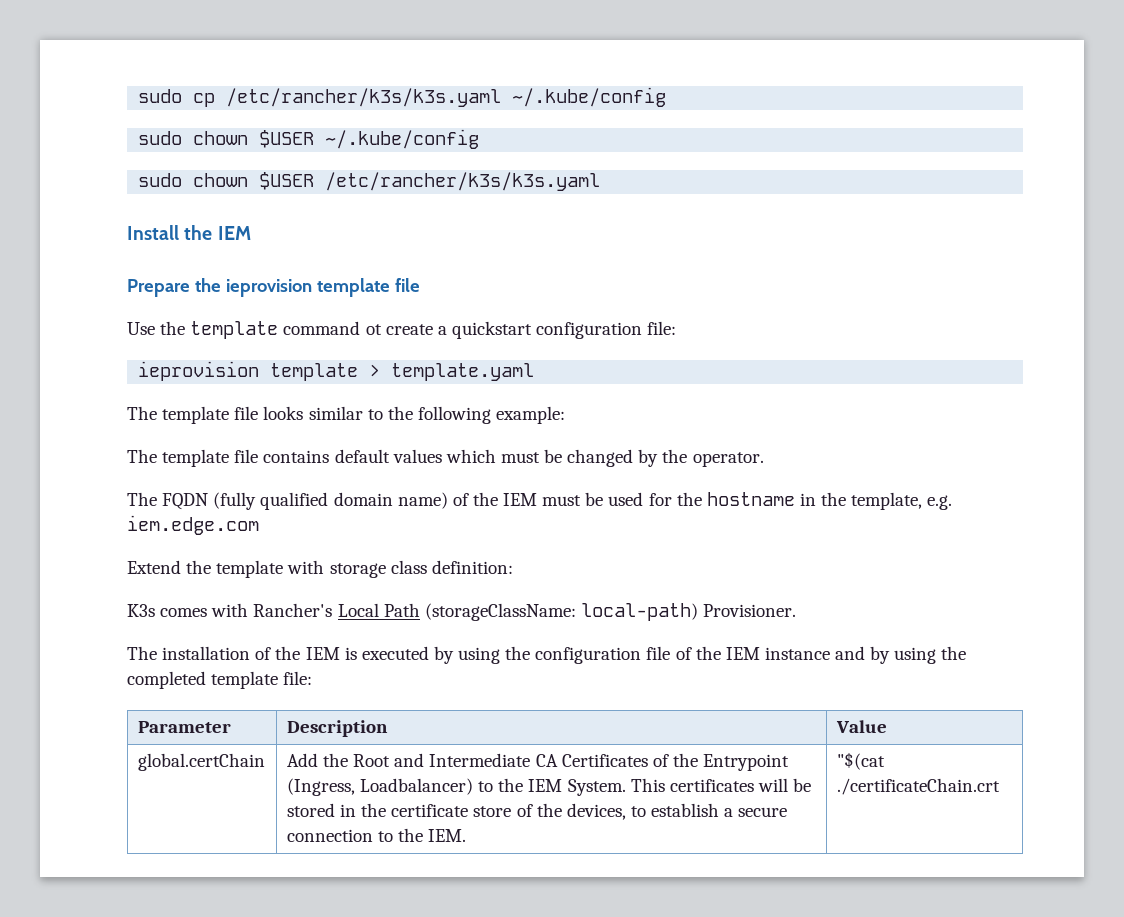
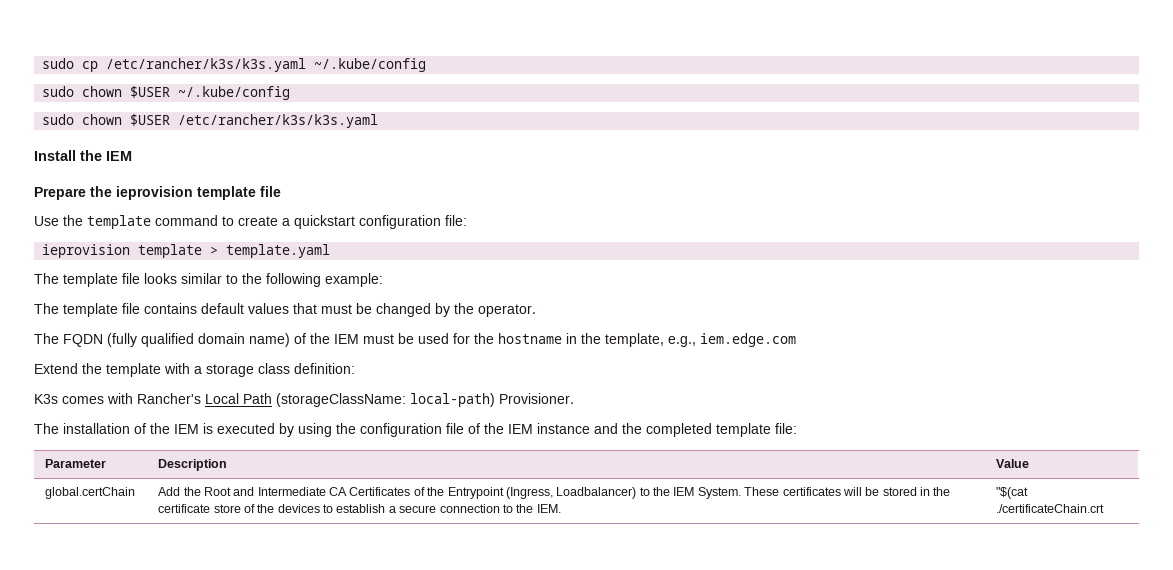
[365,324,382,335] ot -> [222,216,234,226] to
[445,449,496,463] which -> [293,303,317,314] that
[927,495,953,510] e.g. -> [668,336,696,347] e.g.,
(325, 567) none -> [194,366,202,374] a
[870,646,937,664] by using -> (618, 428) none
[630,778,665,792] This -> [744,487,780,496] These
[566,803,626,820] devices, -> [277,504,320,513] devices

